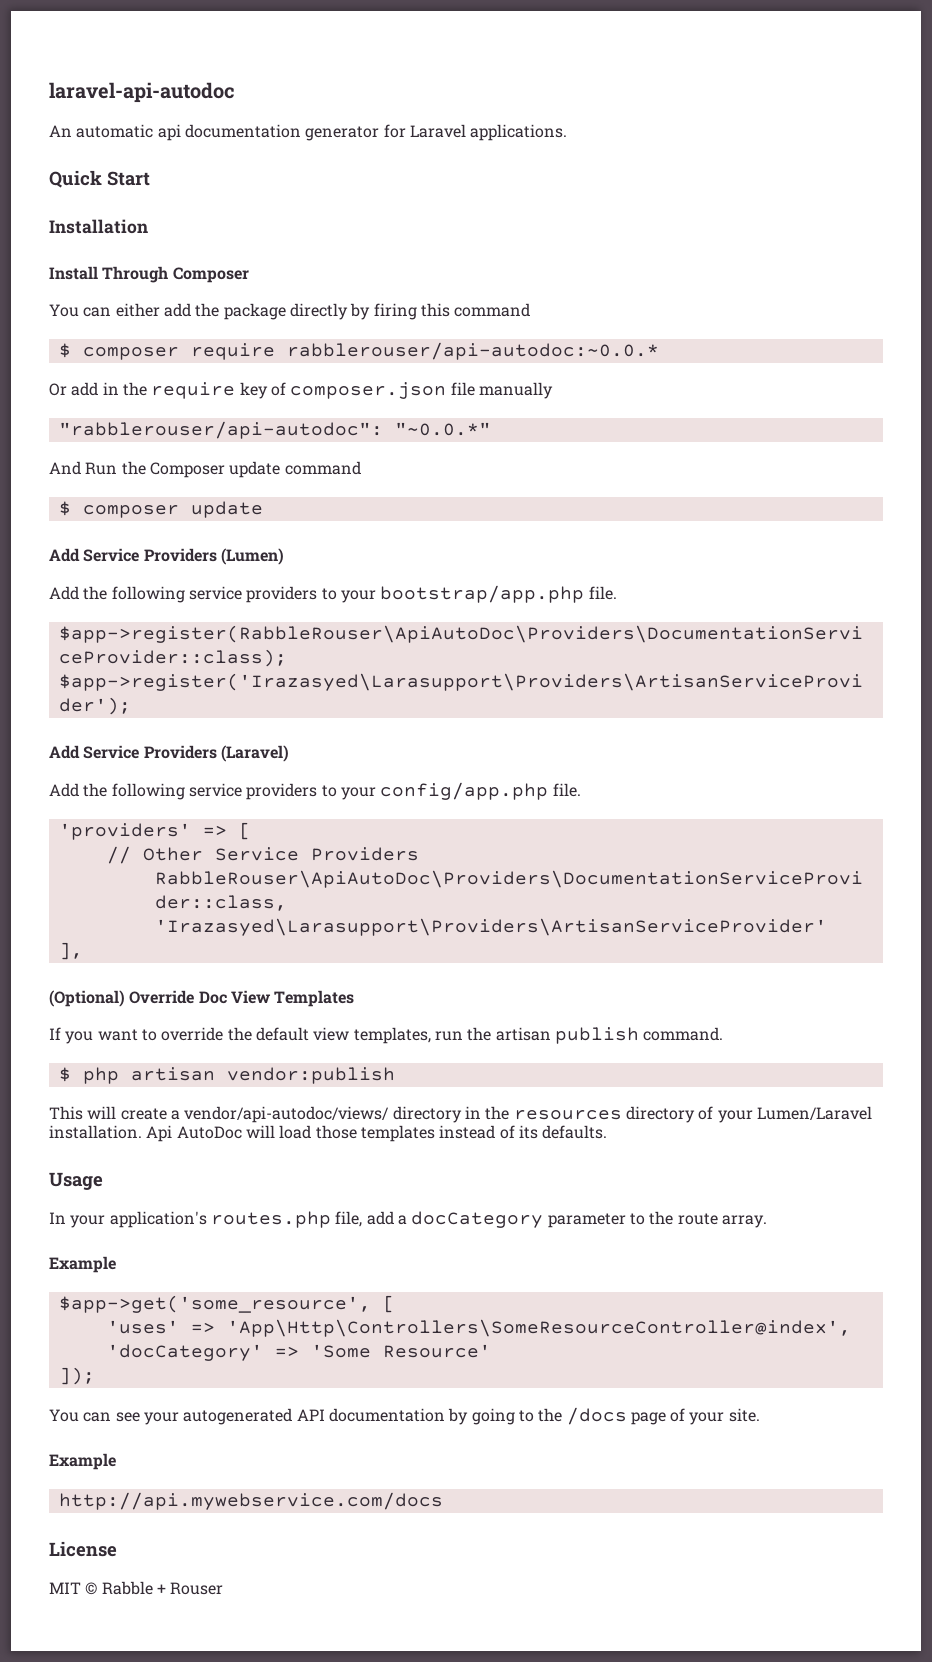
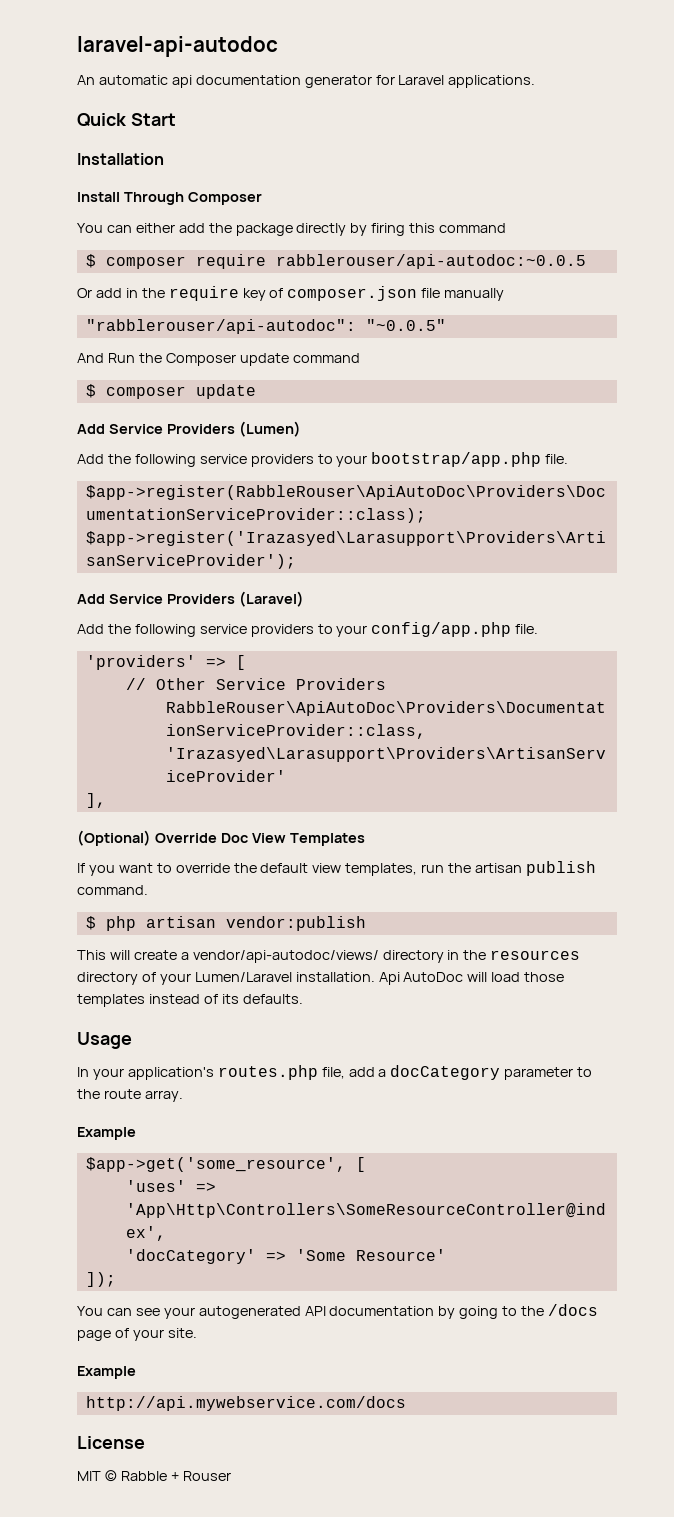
[286,342,659,360] rabblerouser/api-autodoc:~0.0.* -> [275,254,586,269] rabblerouser/api-autodoc:~0.0.5
[394,422,491,436] "~0.0.*" -> [365,319,446,331] "~0.0.5"

